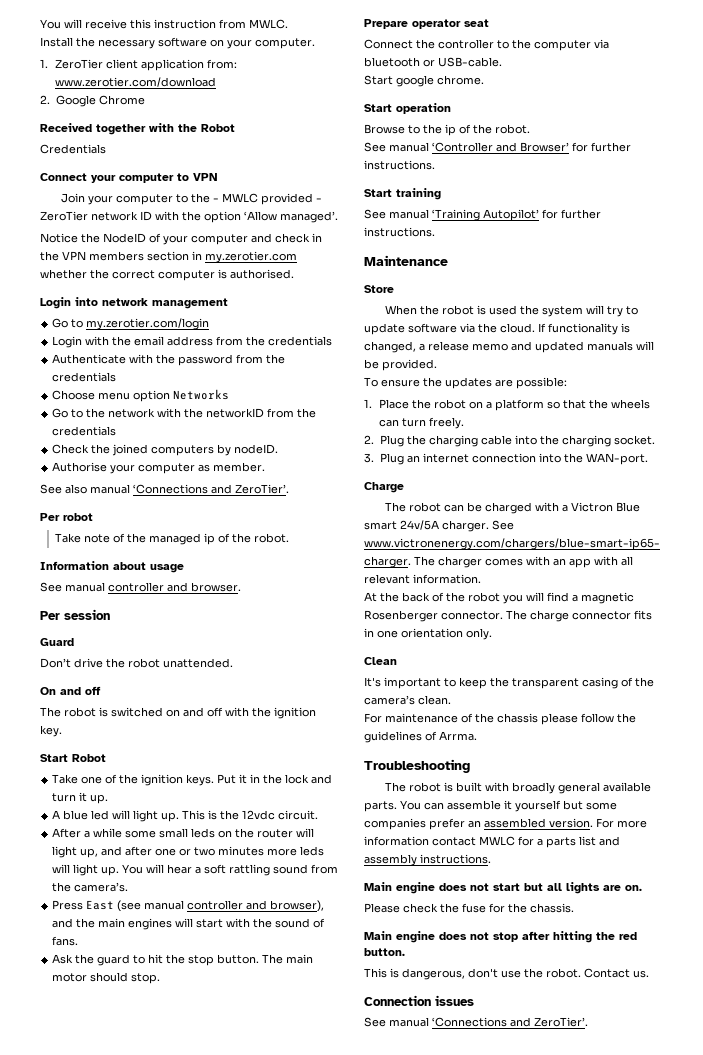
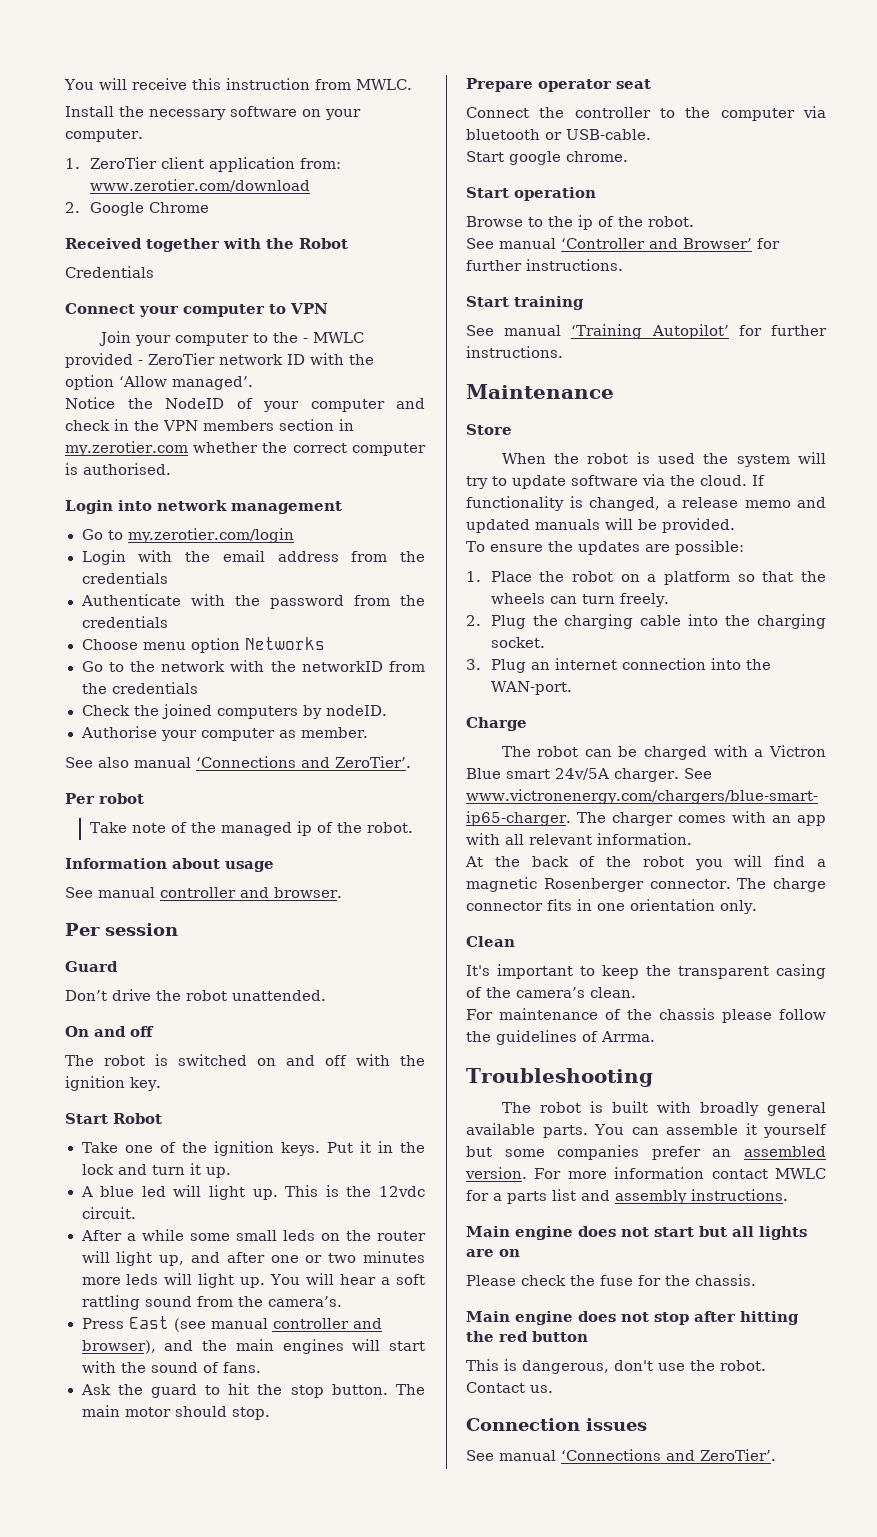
[625,885,642,891] on. -> [499,1249,520,1257] on
[364,948,405,956] button. -> [532,1331,588,1342] button

